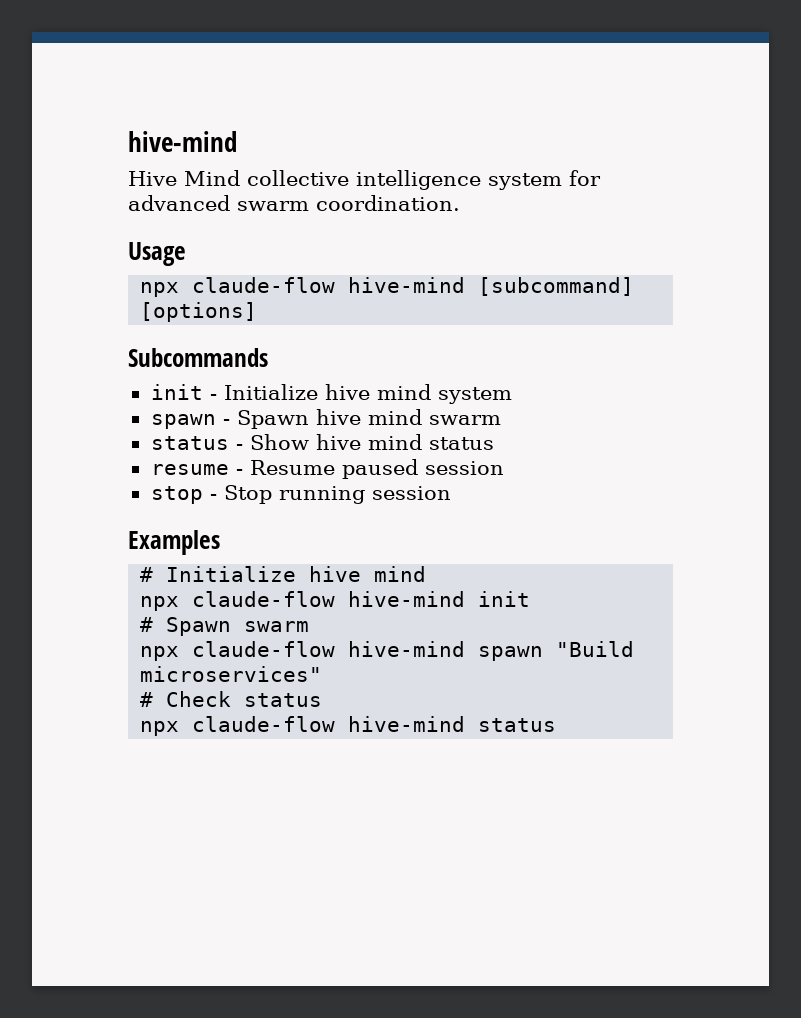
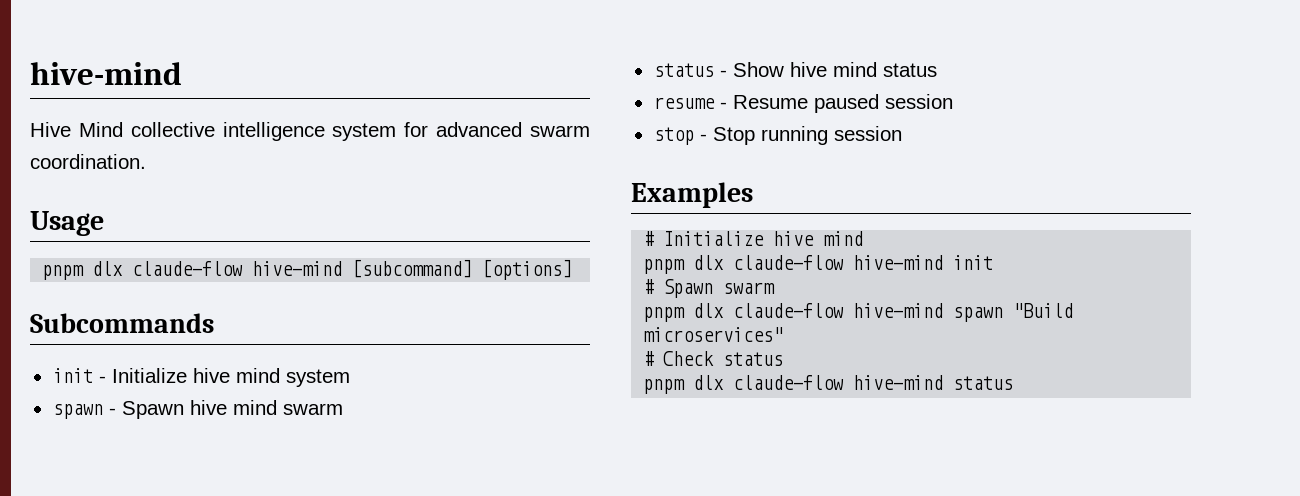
[140,282,180,297] npx -> [42,261,124,280] pnpm dlx
[140,596,180,611] npx -> [643,255,725,274] pnpm dlx
[140,646,180,661] npx -> [643,303,725,322] pnpm dlx
[140,721,180,736] npx -> [643,375,725,394] pnpm dlx

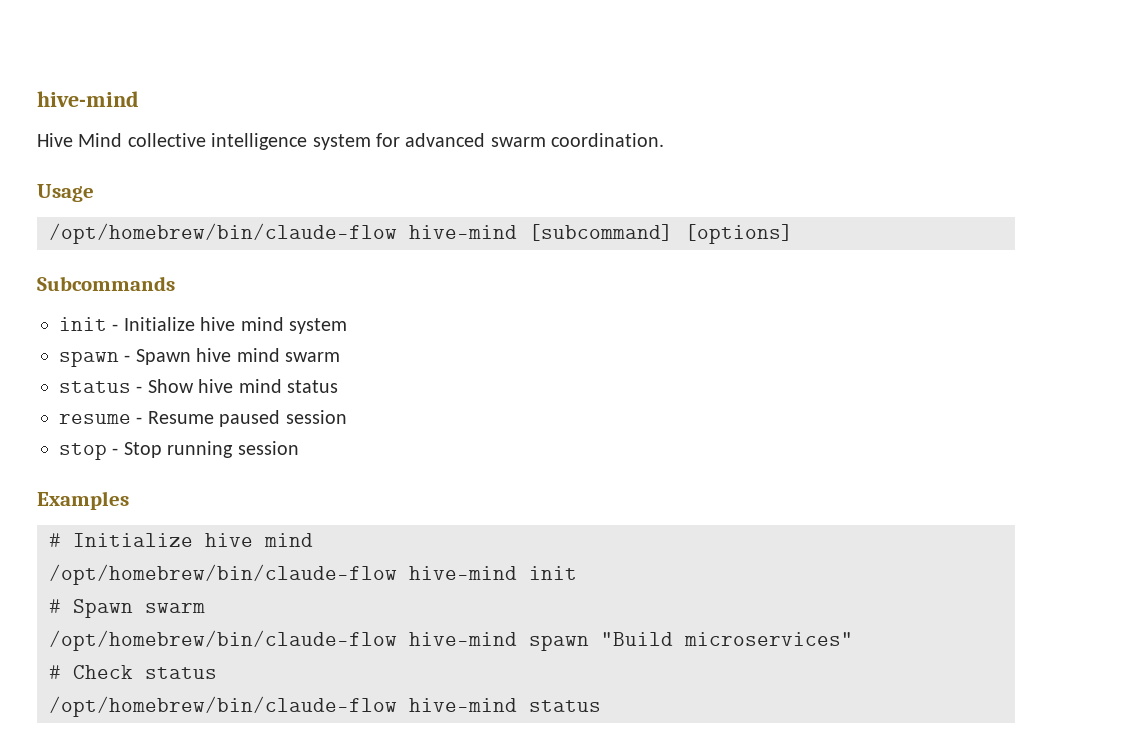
[42,261,244,280] pnpm dlx claude-flow -> [49,223,397,244] /opt/homebrew/bin/claude-flow
[643,255,845,274] pnpm dlx claude-flow -> [49,564,397,585] /opt/homebrew/bin/claude-flow
[643,303,845,322] pnpm dlx claude-flow -> [49,630,397,651] /opt/homebrew/bin/claude-flow
[643,375,845,394] pnpm dlx claude-flow -> [49,696,397,717] /opt/homebrew/bin/claude-flow

